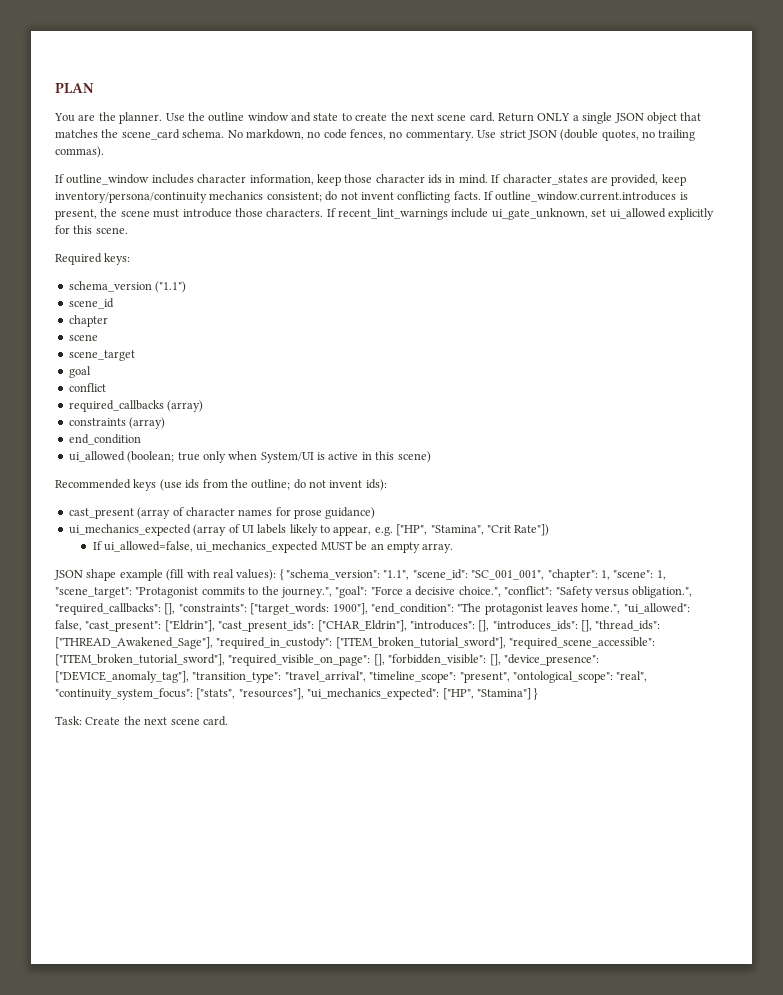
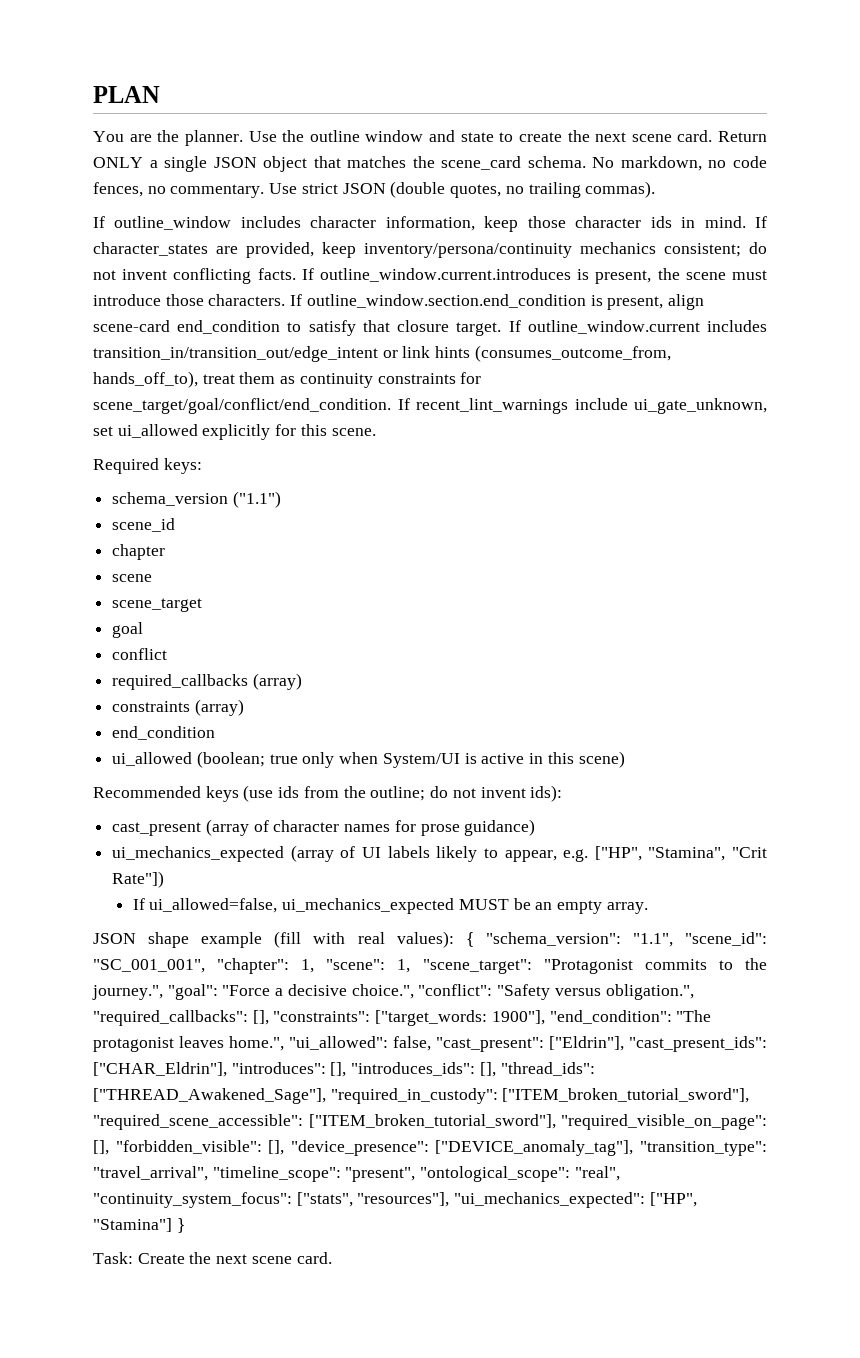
(336, 212) none -> [306,294,705,310] [93,320,767,336] [93,345,671,362] [93,371,482,388] [93,398,410,414] outline_window.section.end_condition is present, align scene-card end_condition to satisfy that closure target. If outline_window.current includes transition_in/transition_out/edge_intent or link hints (consumes_outcome_from, hands_off_to), treat them as continuity constraints for scene_target/goal/conflict/end_condition. If

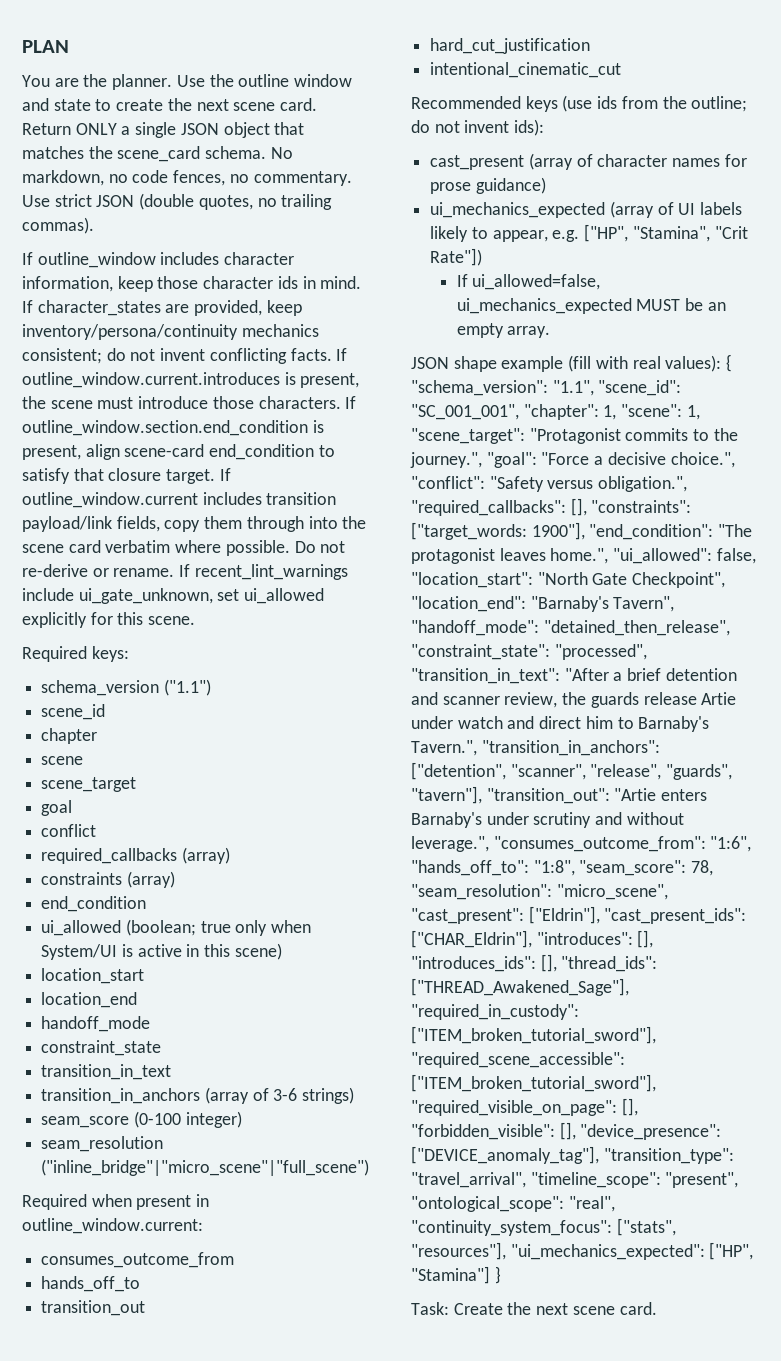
[93,345,671,362] [93,371,482,388] [93,398,391,414] transition_in/transition_out/edge_intent or link hints (consumes_outcome_from, hands_off_to), treat them as continuity constraints for scene_target/goal/conflict/end_condition. -> [266,492,337,505] [22,516,367,532] [22,540,346,556] [22,564,175,577] transition payload/link fields, copy them through into the scene card verbatim where possible. Do not re-derive or rename.
(625, 759) none -> [41,968,145,984] [41,992,138,1008] [41,1016,151,1032] [41,1040,162,1056] [41,1064,172,1080] [41,1087,355,1104] [41,1111,242,1128] [41,1136,164,1152] [41,1159,370,1176] [22,1194,210,1210] [22,1218,203,1234] [41,1252,235,1268] [41,1276,141,1292] [41,1300,146,1316] [430,38,591,54] [430,62,622,78] // location_start // location_end // handoff_mode // constraint_state // transition_in_text // transition_in_anchors (array of 3-6 strings) // seam_score (0-100 integer) // seam_resolution ("inline_bridge"|"micro_scene"|"full_scene") // Required when present in outline_window.current: // consumes_outcome_from // hands_off_to // transition_out // hard_cut_justification // intentional_cinematic_cut
(431, 1043) none -> [411,572,726,588] [411,596,675,612] [411,620,730,636] [411,644,647,660] [411,668,737,684] [411,692,737,708] [411,716,710,732] [411,740,660,756] [411,762,733,780] [411,786,708,804] [411,812,684,828] [411,836,752,852] [411,860,714,876] [411,884,668,900] "location_start": "North Gate Checkpoint", "location_end": "Barnaby's Tavern", "handoff_mode": "detained_then_release", "constraint_state": "processed", "transition_in_text": "After a brief detention and scanner review, the guards release Artie under watch and direct him to Barnaby's Tavern.", "transition_in_anchors": ["detention", "scanner", "release", "guards", "tavern"], "transition_out": "Artie enters Barnaby's under scrutiny and without leverage.", "consumes_outcome_from": "1:6", "hands_off_to": "1:8", "seam_score": 78, "seam_resolution": "micro_scene",

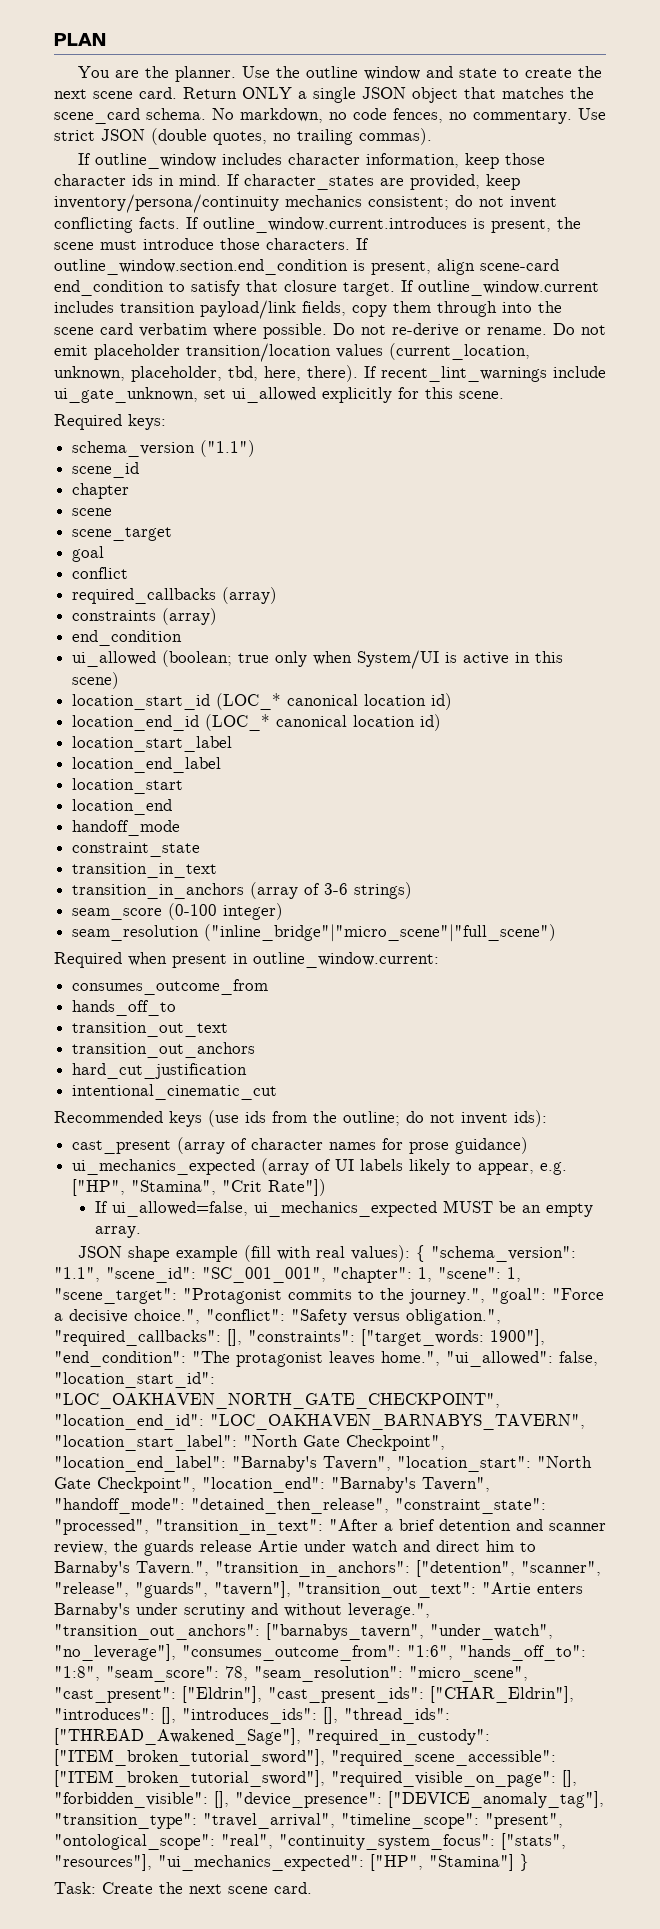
(175, 572) none -> [553,323,606,335] [54,343,530,362] [54,365,358,382] Do not emit placeholder transition/location values (current_location, unknown, placeholder, tbd, here, there).
(282, 951) none -> [72,693,453,710] [72,714,442,731] [72,736,233,752] [72,757,222,773] // location_start_id (LOC_* canonical location id) // location_end_id (LOC_* canonical location id) // location_start_label // location_end_label
[41,1300,146,1316] transition_out -> [72,1022,229,1037] [72,1042,256,1058] transition_out_text // transition_out_anchors
(756, 556) none -> [54,1372,215,1388] [54,1393,500,1409] [54,1414,585,1430] [54,1435,445,1451] [54,1456,391,1472] "location_start_id": "LOC_OAKHAVEN_NORTH_GATE_CHECKPOINT", "location_end_id": "LOC_OAKHAVEN_BARNABYS_TAVERN", "location_start_label": "North Gate Checkpoint", "location_end_label": "Barnaby's Tavern",
[486,788,610,804] "transition_out": -> [297,1582,476,1598] "transition_out_text":
(489, 844) none -> [54,1623,553,1640] [54,1644,176,1661] "transition_out_anchors": ["barnabys_tavern", "under_watch", "no_leverage"],

